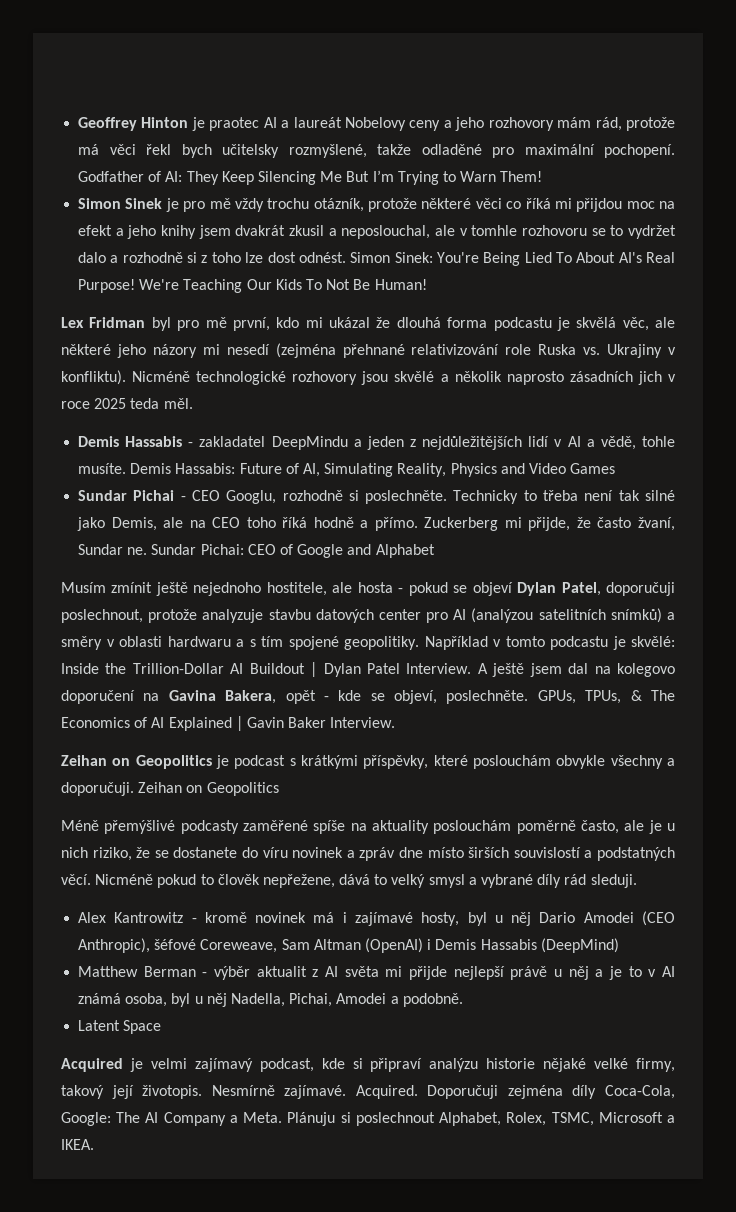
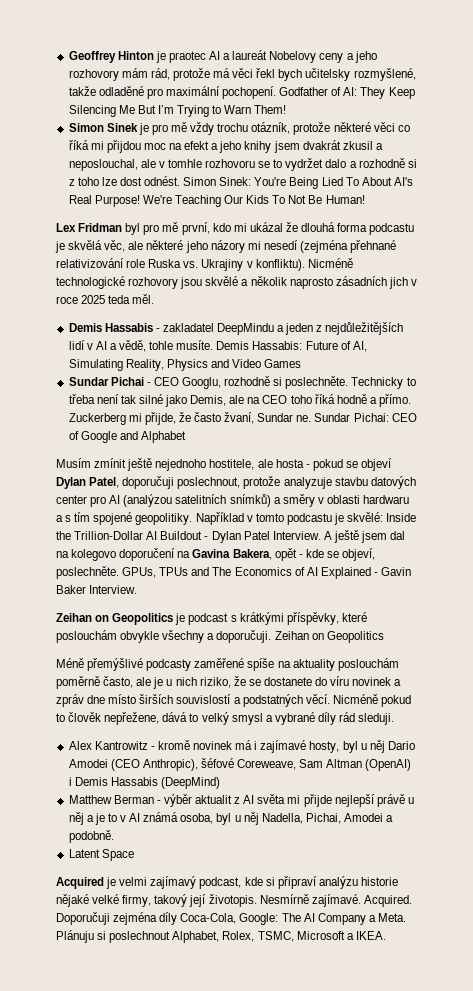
[310,662,318,677] | -> [204,536,209,540] -
[585,690,642,704] TPUs, & -> [159,567,210,576] TPUs and
[235,716,243,731] | -> [373,572,378,576] -

